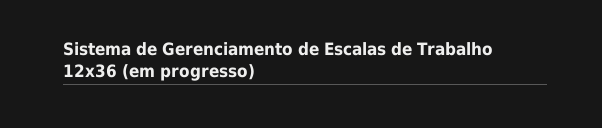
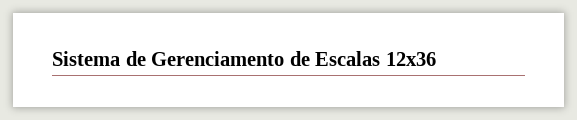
[391,42,493,56] [63,64,255,81] de Trabalho 12x36 (em progresso) -> [385,52,436,66] 12x36

